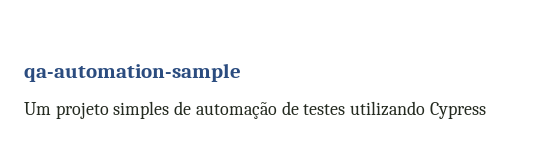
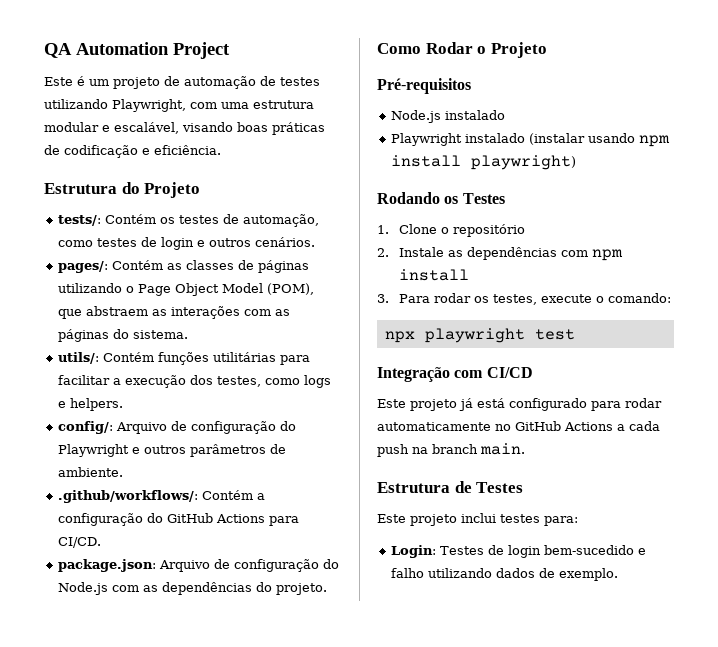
[24,63,241,82] [24,101,170,119] qa-automation-sample // Um projeto simples -> [44,42,230,59] [44,76,160,89] QA Automation Project // Este é um projeto
[429,102,486,119] Cypress -> [112,99,314,112] [44,122,325,135] [44,145,221,158] [44,182,201,198] [58,214,320,227] [58,237,316,250] [58,260,310,273] [58,283,315,296] [58,306,291,319] [58,329,189,342] [58,352,311,365] [58,375,332,388] [58,398,124,411] [58,421,297,434] [58,444,287,457] [58,467,124,477] [58,490,266,503] [58,513,300,526] [58,537,102,548] [58,559,340,572] [58,582,328,595] [377,42,547,58] [377,78,471,94] [391,110,506,123] [391,133,671,147] [391,155,577,170] [377,192,505,204] [377,224,525,237] [377,247,623,261] [398,269,469,281] [377,293,671,305] [384,328,575,343] [377,367,533,382] [377,398,662,411] [377,421,660,431] [377,443,525,457] [377,481,524,493] [377,513,578,526] [391,545,647,558] [391,568,619,581] Playwright, com uma estrutura modular e escalável, visando boas práticas de codificação e eficiência. // Estrutura do Projeto // tests/: Contém os testes de automação, como testes de login e outros cenários. // pages/: Contém as classes de páginas utilizando o Page Object Model (POM), que abstraem as interações com as páginas do sistema. // utils/: Contém funções utilitárias para facilitar a execução dos testes, como logs e helpers. // config/: Arquivo de configuração do Playwright e outros parâmetros de ambiente. // .github/workflows/: Contém a configuração do GitHub Actions para CI/CD. // package.json: Arquivo de configuração do Node.js com as dependências do projeto. // Como Rodar o Projeto // Pré-requisitos // Node.js instalado // Playwright instalado (instalar usando npm install playwright) // Rodando os Testes // 1. Clone o repositório // 2. Instale as dependências com npm install // 3. Para rodar os testes, execute o comando: // npx playwright test // Integração com CI/CD // Este projeto já está configurado para rodar automaticamente no GitHub Actions a cada push na branch main. // Estrutura de Testes // Este projeto inclui testes para: // Login: Testes de login bem-sucedido e falho utilizando dados de exemplo.

